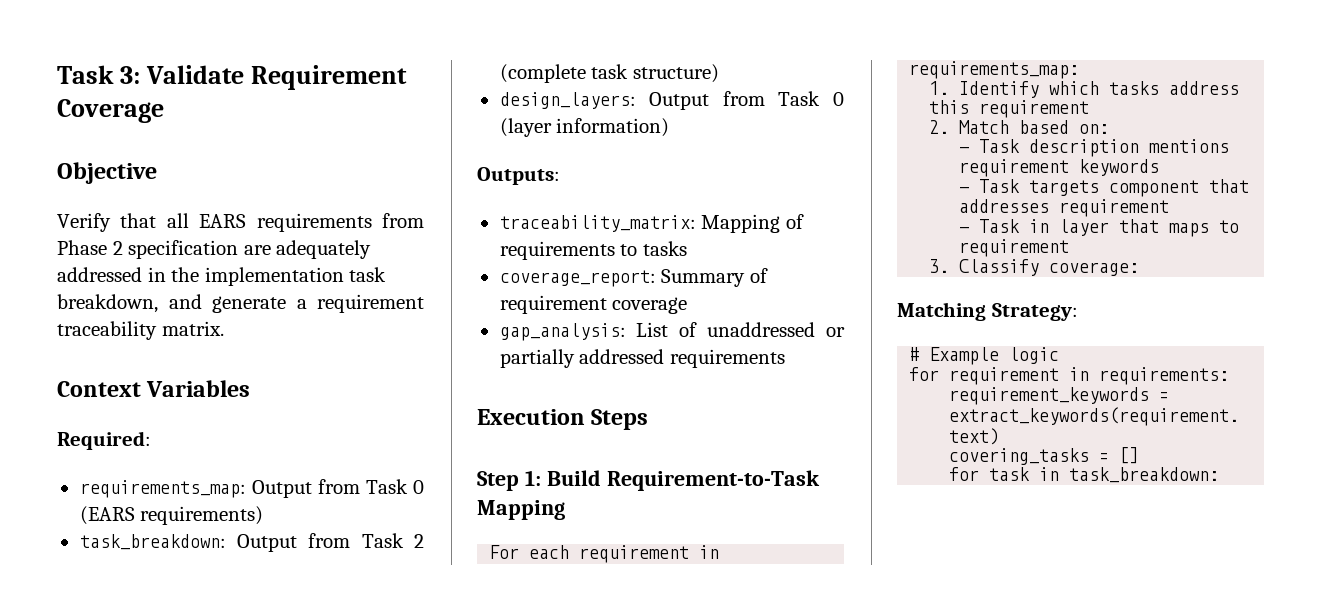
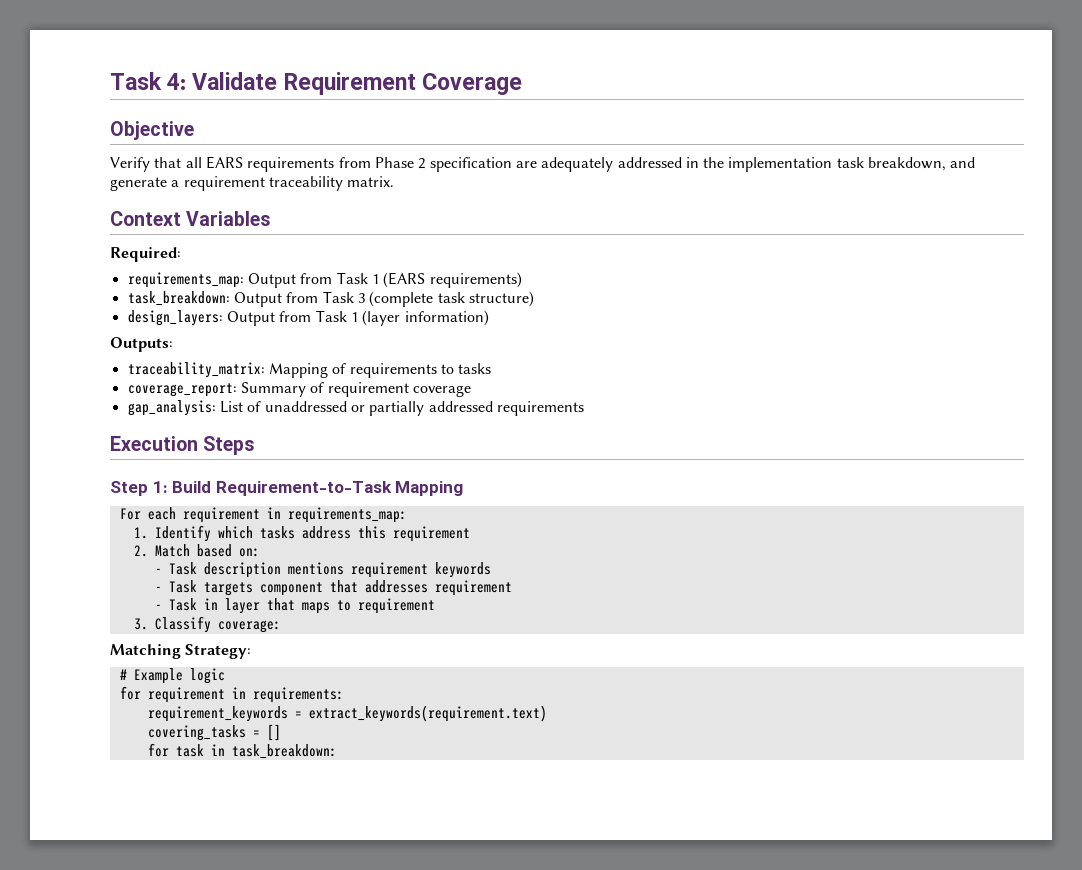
[57,65,141,84] Task 3: -> [110,72,187,90] Task 4:
[413,480,425,494] 0 -> [371,274,379,284] 1
[414,534,425,548] 2 -> [357,293,365,303] 3
[833,92,844,106] 0 -> [350,312,358,322] 1

